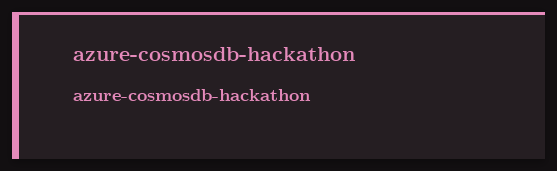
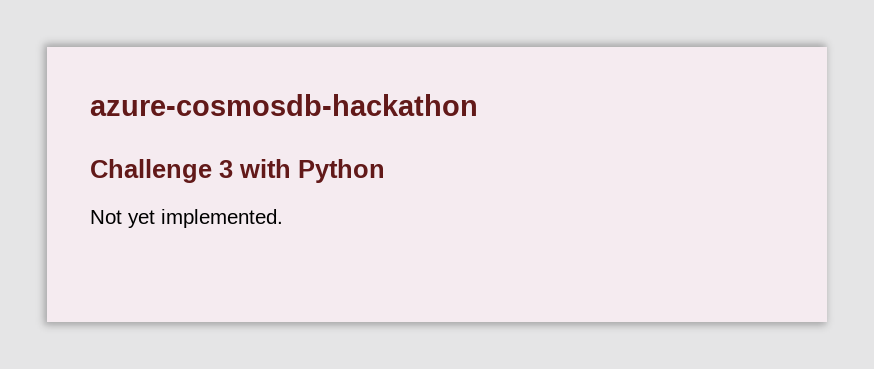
[73,89,311,101] azure-cosmosdb-hackathon -> [90,159,385,183] [90,209,283,228] Challenge 3 with Python // Not yet implemented.

